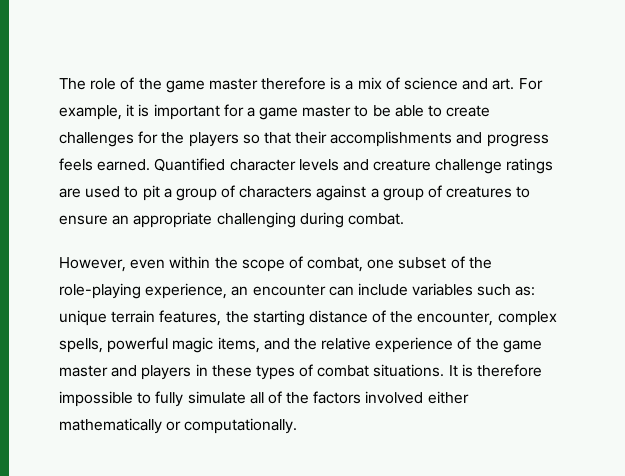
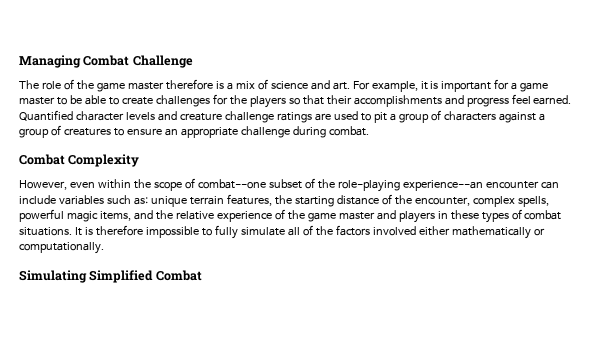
(59, 84) none -> [19,55,193,68] Managing Combat Challenge //
[59,158,93,171] feels -> [511,94,531,104] feel
[216,212,296,228] challenging -> [240,126,290,138] challenge
(404, 219) none -> [19,154,140,167] // Combat Complexity
[307,257,395,272] combat, one -> [197,179,266,189] combat--one
[145,283,249,299] experience, an -> [402,180,483,191] experience--an
(298, 426) none -> [19,270,202,283] // Simulating Simplified Combat

